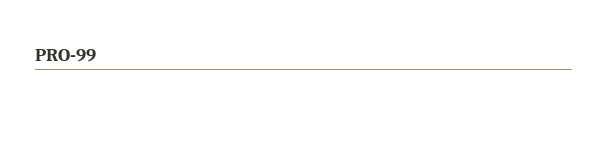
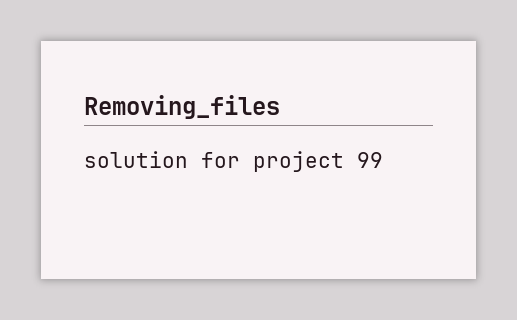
[35,49,96,62] PRO-99 -> [84,95,280,119] [84,151,383,172] Removing_files // solution for project 99

